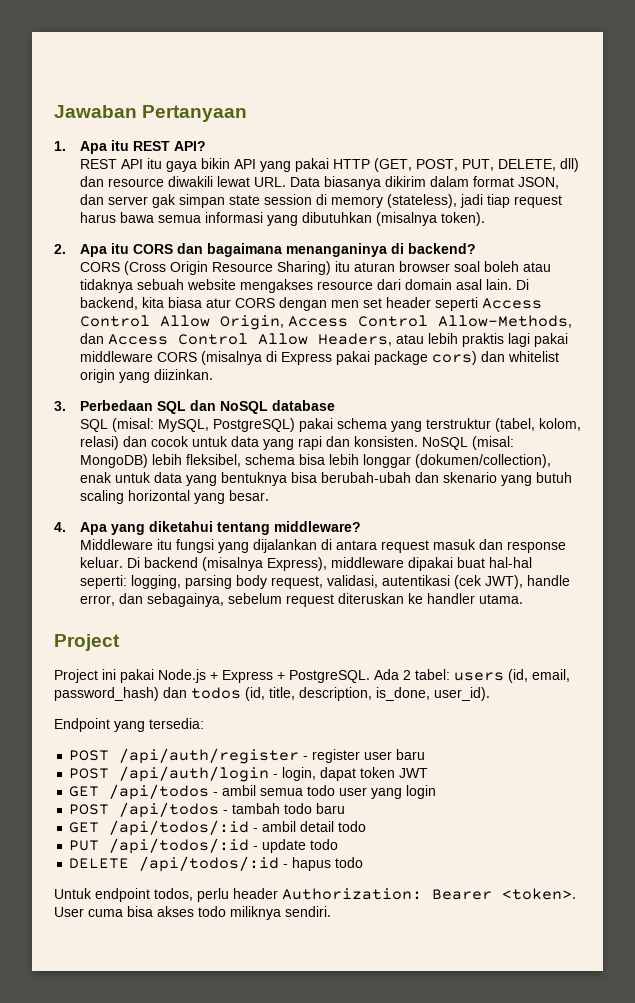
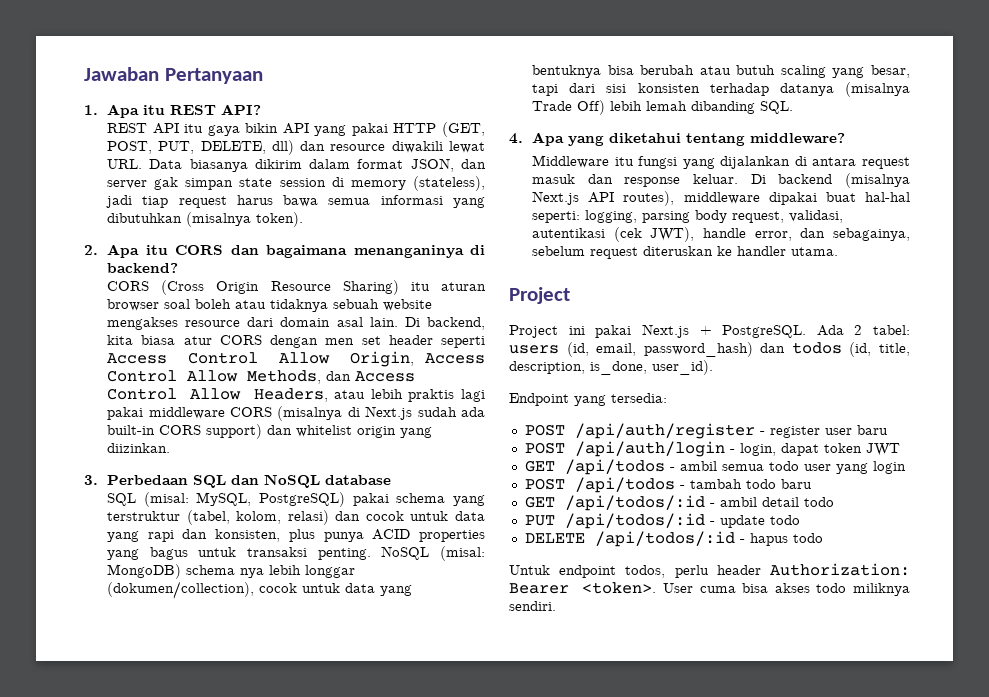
[437,315,572,328] Allow-Methods, -> [187,370,322,384] Allow Methods,
[280,351,477,365] Express pakai package cors) -> [365,406,485,420] [107,424,263,439] Next.js sudah ada built-in CORS support)
[353,436,514,450] [79,454,325,468] konsisten. NoSQL (misal: MongoDB) lebih fleksibel, schema bisa -> [215,529,485,542] [107,546,485,561] [107,564,265,579] konsisten, plus punya ACID properties yang bagus untuk transaksi penting. NoSQL (misal: MongoDB) schema nya
[79,472,112,483] enak -> [259,583,298,593] cocok
[320,472,572,486] [79,490,269,504] berubah-ubah dan skenario yang butuh scaling horizontal yang besar. -> [640,65,910,78] [532,82,910,97] [532,100,794,115] berubah atau butuh scaling yang besar, tapi dari sisi konsisten terhadap datanya (misalnya Trade Off) lebih lemah dibanding SQL.
[266,557,327,571] Express), -> [532,191,675,206] Next.js API routes),
[158,669,273,683] Node.js + Express -> [641,324,689,338] Next.js

